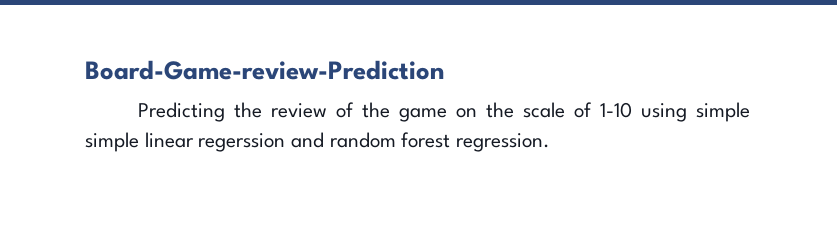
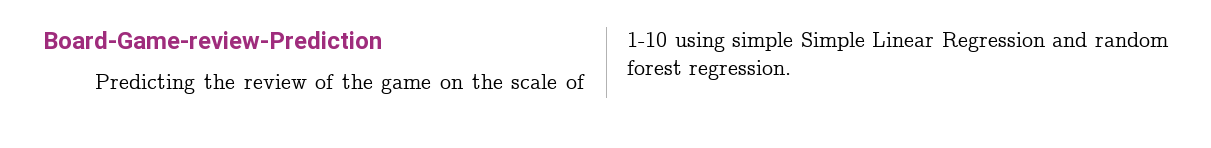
[85,132,286,152] simple linear regerssion -> [800,32,1045,52] Simple Linear Regression

